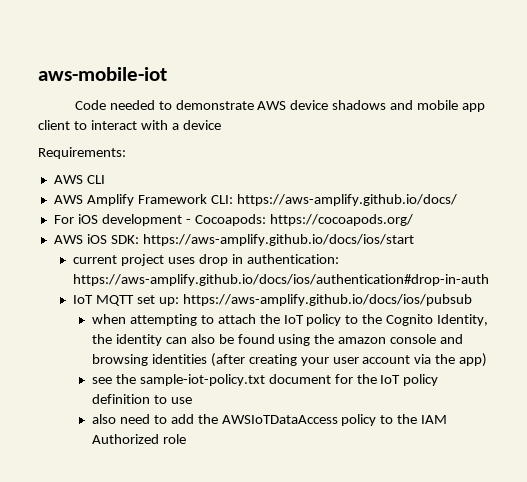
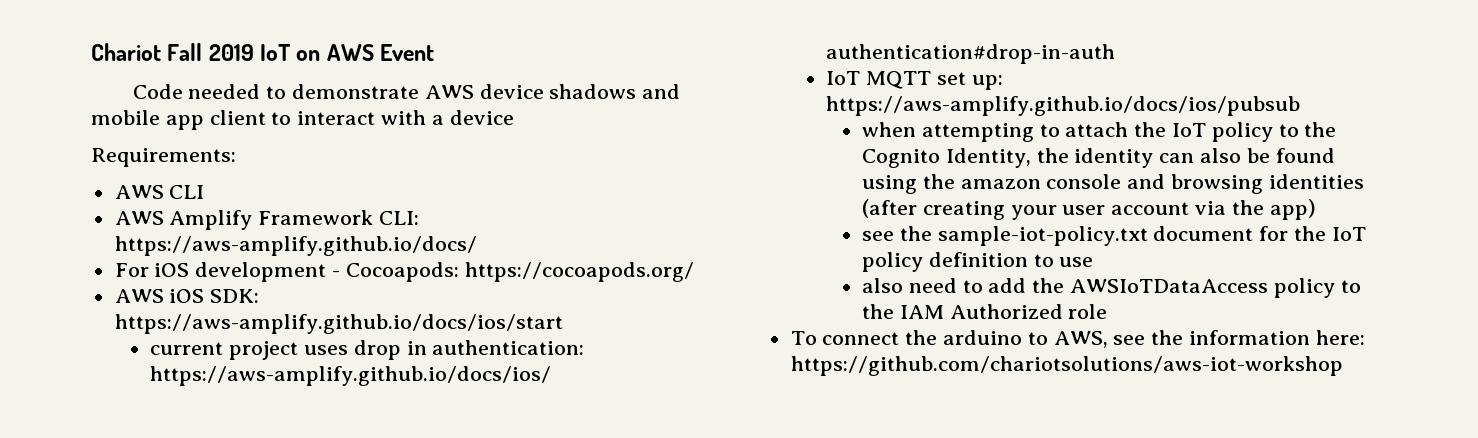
[38,67,167,81] aws-mobile-iot -> [91,43,434,61] Chariot Fall 2019 IoT on AWS Event
(186, 439) none -> [790,330,1365,348] [790,356,1343,376] // To connect the arduino to AWS, see the information here: https://github.com/chariotsolutions/aws-iot-workshop

